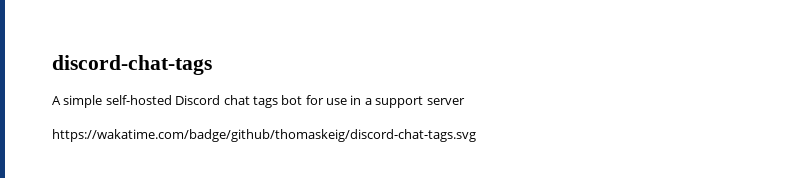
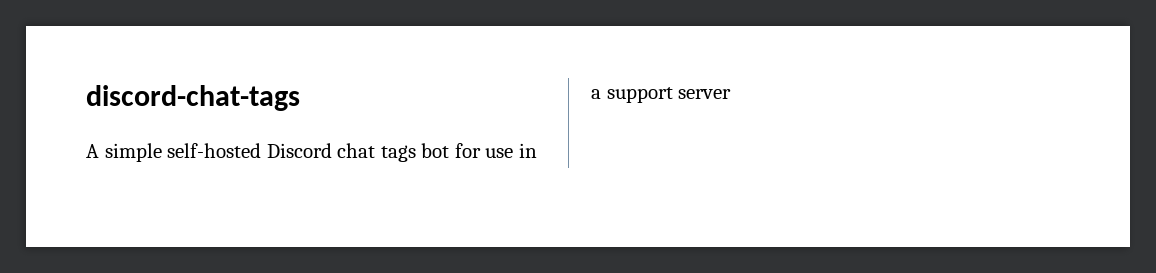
[52,129,476,142] // https://wakatime.com/badge/github/thomaskeig/discord-chat-tags.svg -> (732, 94) none

